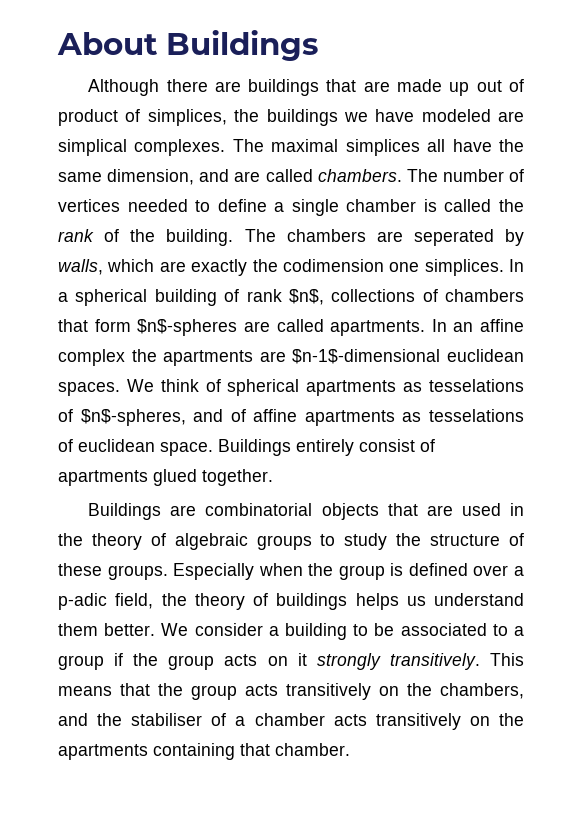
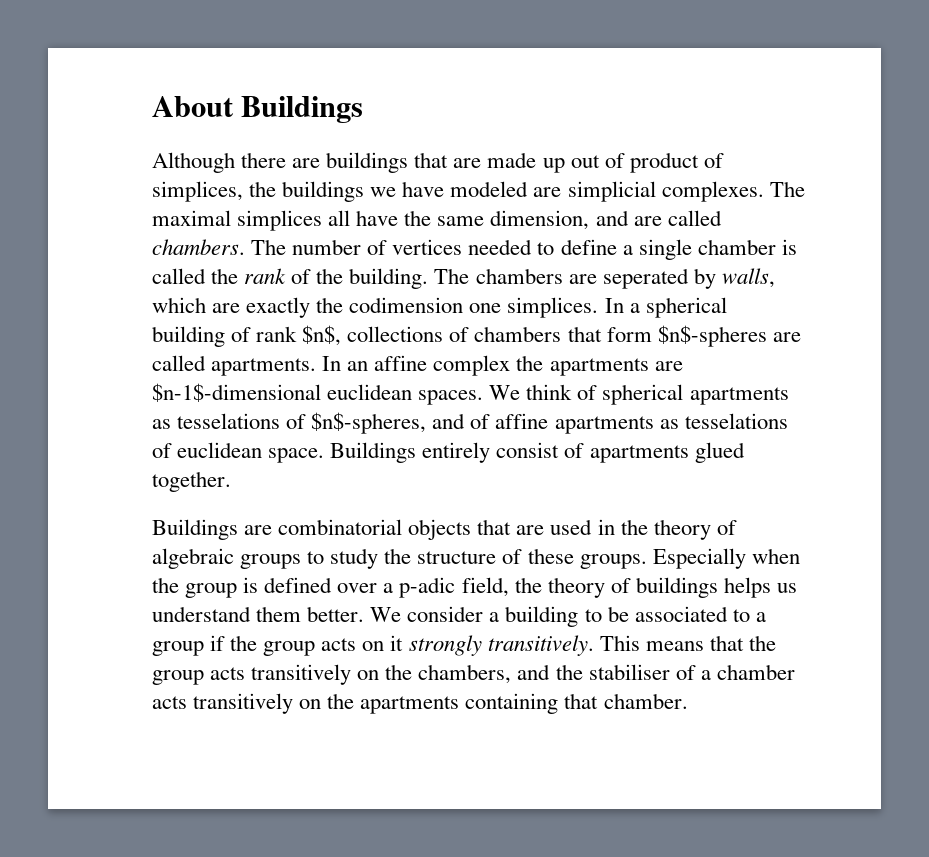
[58,139,127,156] simplical -> [567,181,656,202] simplicial

